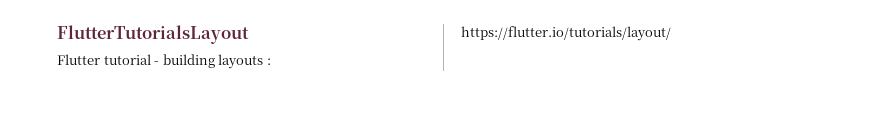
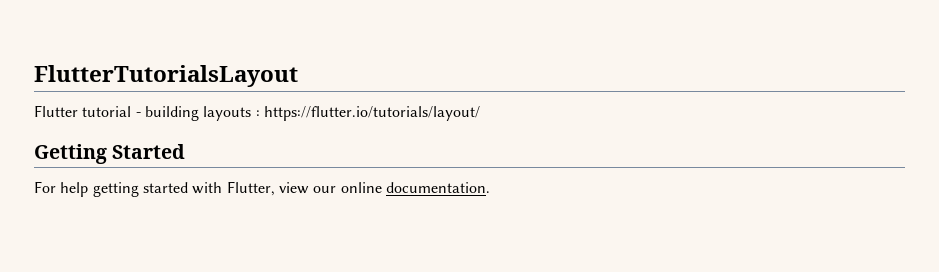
(671, 33) none -> [34,144,186,164] [34,181,490,197] // Getting Started // For help getting started with Flutter, view our online documentation.

